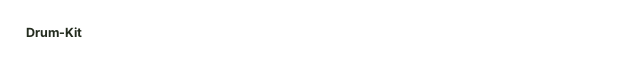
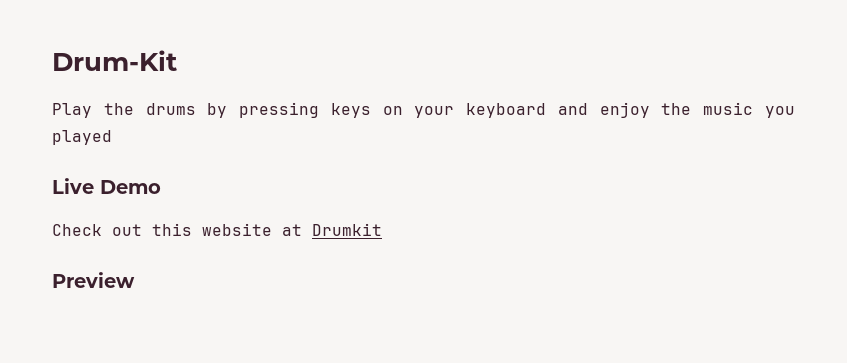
(82, 32) none -> [52,102,795,118] [52,130,112,145] [52,178,161,194] [52,223,382,236] [52,272,135,288] // Play the drums by pressing keys on your keyboard and enjoy the music you played // Live Demo // Check out this website at Drumkit // Preview

